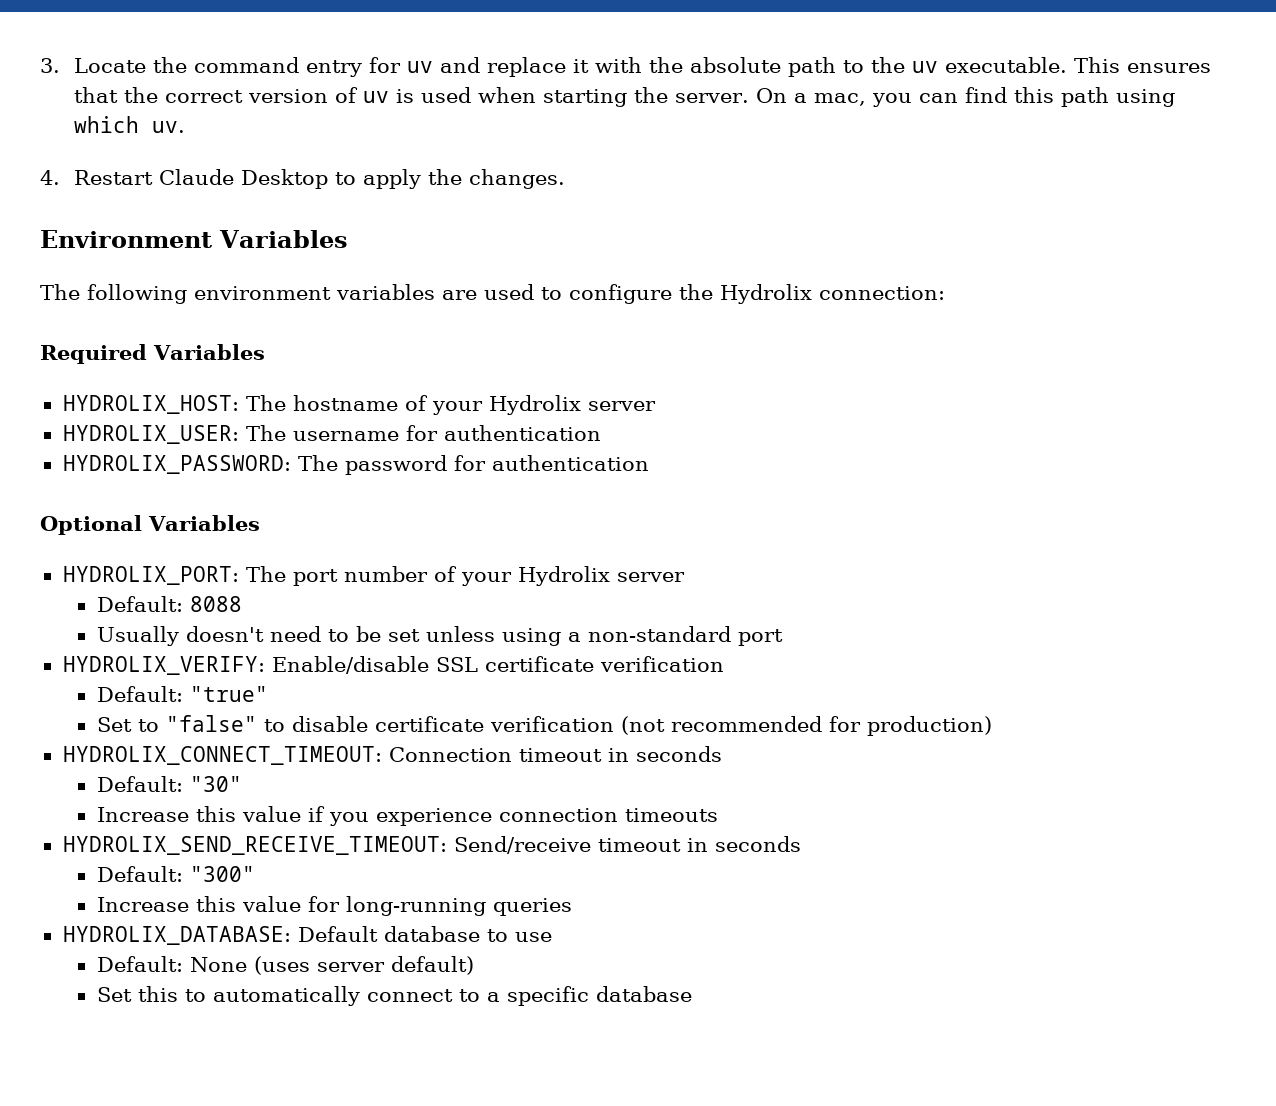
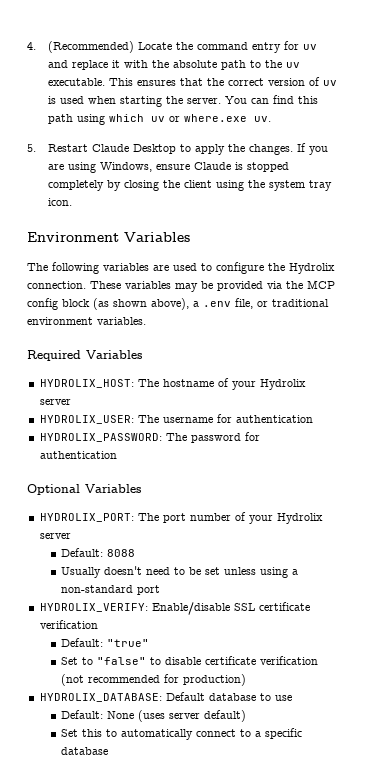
[40,58,60,73] 3. -> [27,41,135,53] 4. (Recommended)
[756,88,913,107] On a mac, you -> [225,96,248,104] You
(140, 124) none -> [151,114,248,122] uv or where.exe
[40,170,60,185] 4. -> [27,144,36,152] 5.
(566, 179) none -> [297,143,329,155] [48,162,290,173] [48,180,333,191] [48,198,73,206] If you are using Windows, ensure Claude is stopped completely by closing the client using the system tray icon.
[194,286,331,300] environment -> (99, 268) none
[819,286,945,300] connection: -> [27,280,335,292] [27,298,329,310] [27,317,146,325] connection. These variables may be provided via the MCP config block (as shown above), a .env file, or traditional environment variables.
[62,746,722,765] [96,776,242,792] [96,806,718,826] [62,836,801,855] [96,866,255,882] [96,896,572,916] // HYDROLIX_CONNECT_TIMEOUT: Connection timeout in seconds // Default: "30" // Increase this value if you experience connection timeouts // HYDROLIX_SEND_RECEIVE_TIMEOUT: Send/receive timeout in seconds // Default: "300" // Increase this value for long-running queries -> (247, 680) none

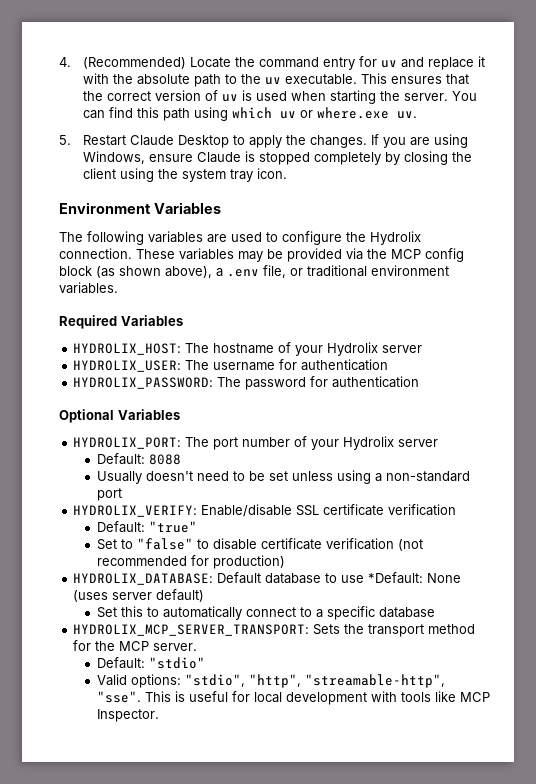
[61,710,104,719] // Default: -> [368,572,424,584] *Default:
(109, 751) none -> [73,624,476,637] [73,640,198,651] [96,657,205,669] [96,674,445,688] [96,691,490,705] [96,709,159,722] // HYDROLIX_MCP_SERVER_TRANSPORT: Sets the transport method for the MCP server. // Default: "stdio" // Valid options: "stdio", "http", "streamable-http", "sse". This is useful for local development with tools like MCP Inspector.

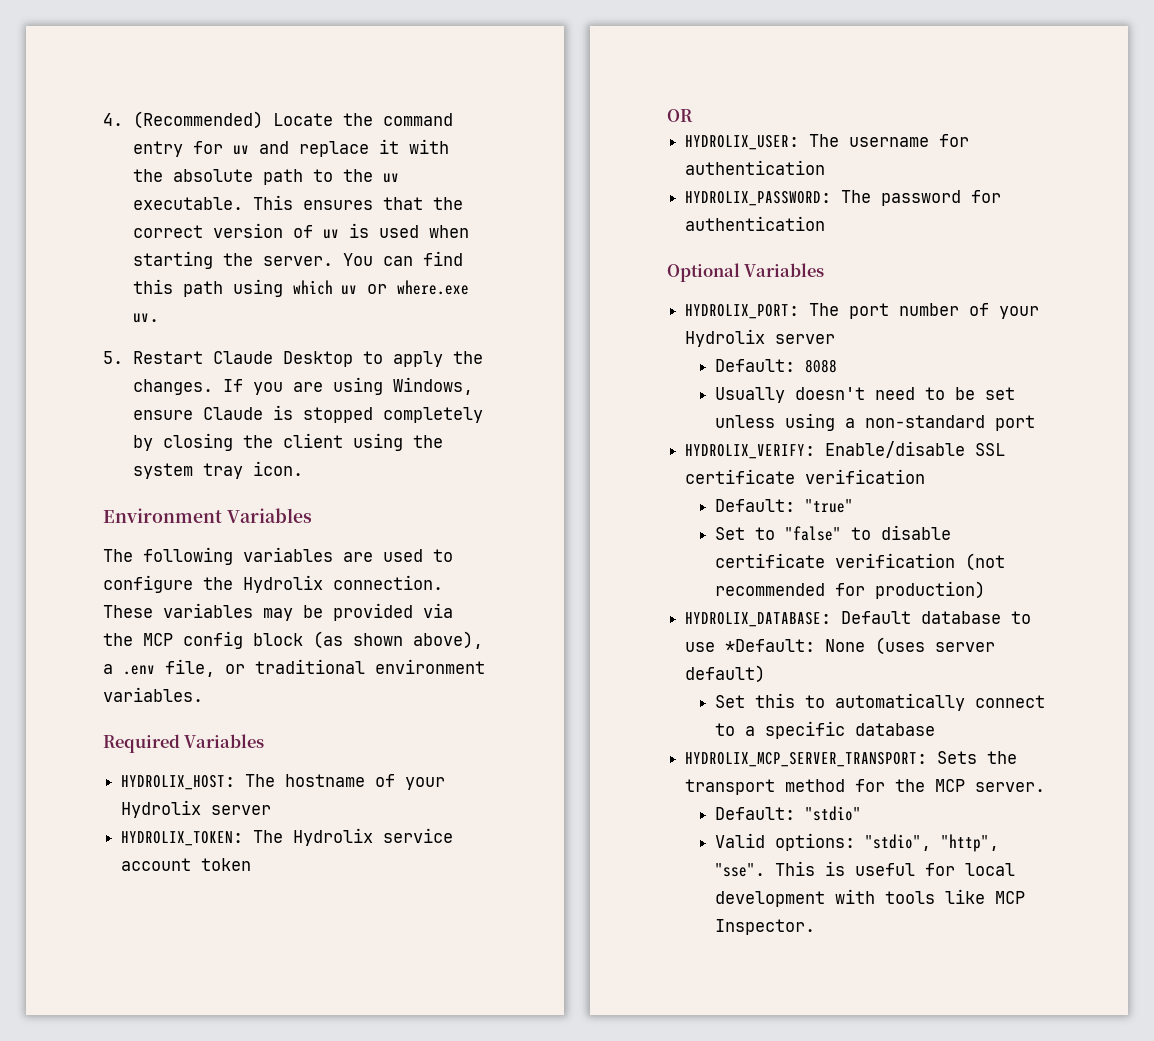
(423, 349) none -> [121,828,454,846] [121,858,252,871] [667,109,693,122] // HYDROLIX_TOKEN: The Hydrolix service account token // OR
[304,674,445,688] "streamable-http", -> (999, 843) none

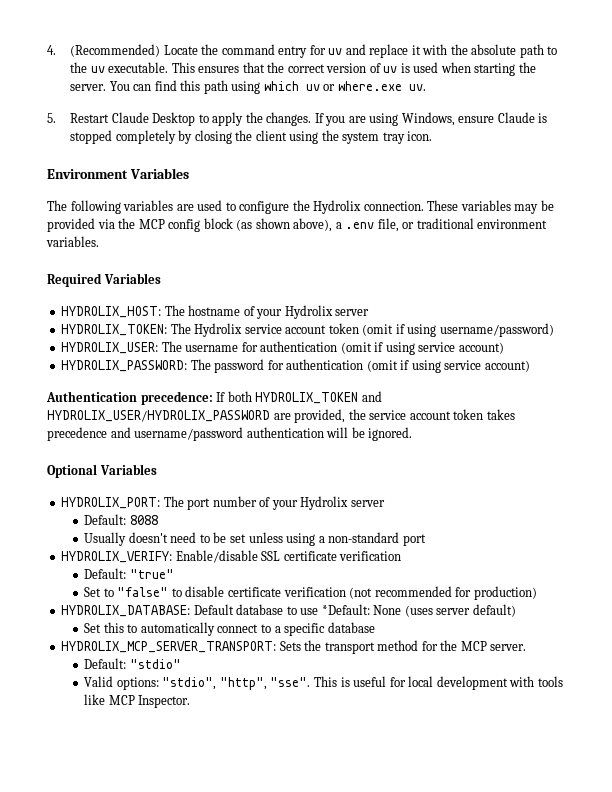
[667,109,693,122] // OR -> [362,323,554,337] (omit if using username/password)
(826, 167) none -> [340,342,504,355] (omit if using service account)
(826, 223) none -> [366,360,530,373] [46,391,382,405] [47,409,515,423] [47,427,413,441] (omit if using service account) // Authentication precedence: If both HYDROLIX_TOKEN and HYDROLIX_USER/HYDROLIX_PASSWORD are provided, the service account token takes precedence and username/password authentication will be ignored.

